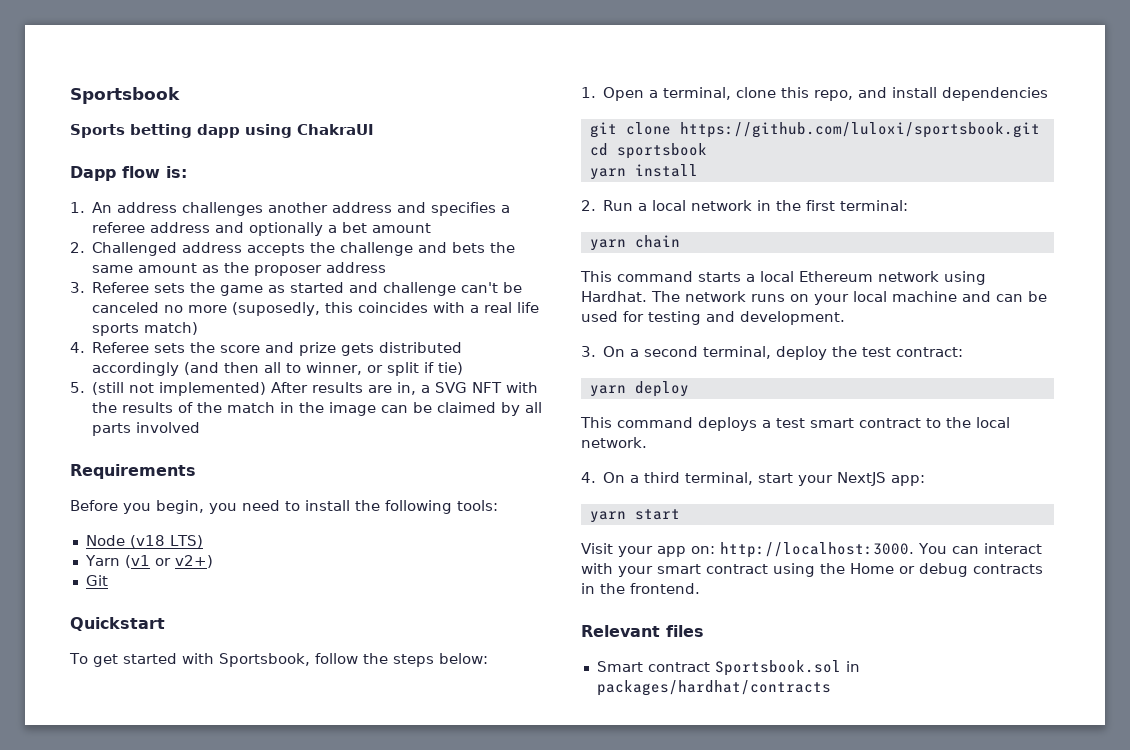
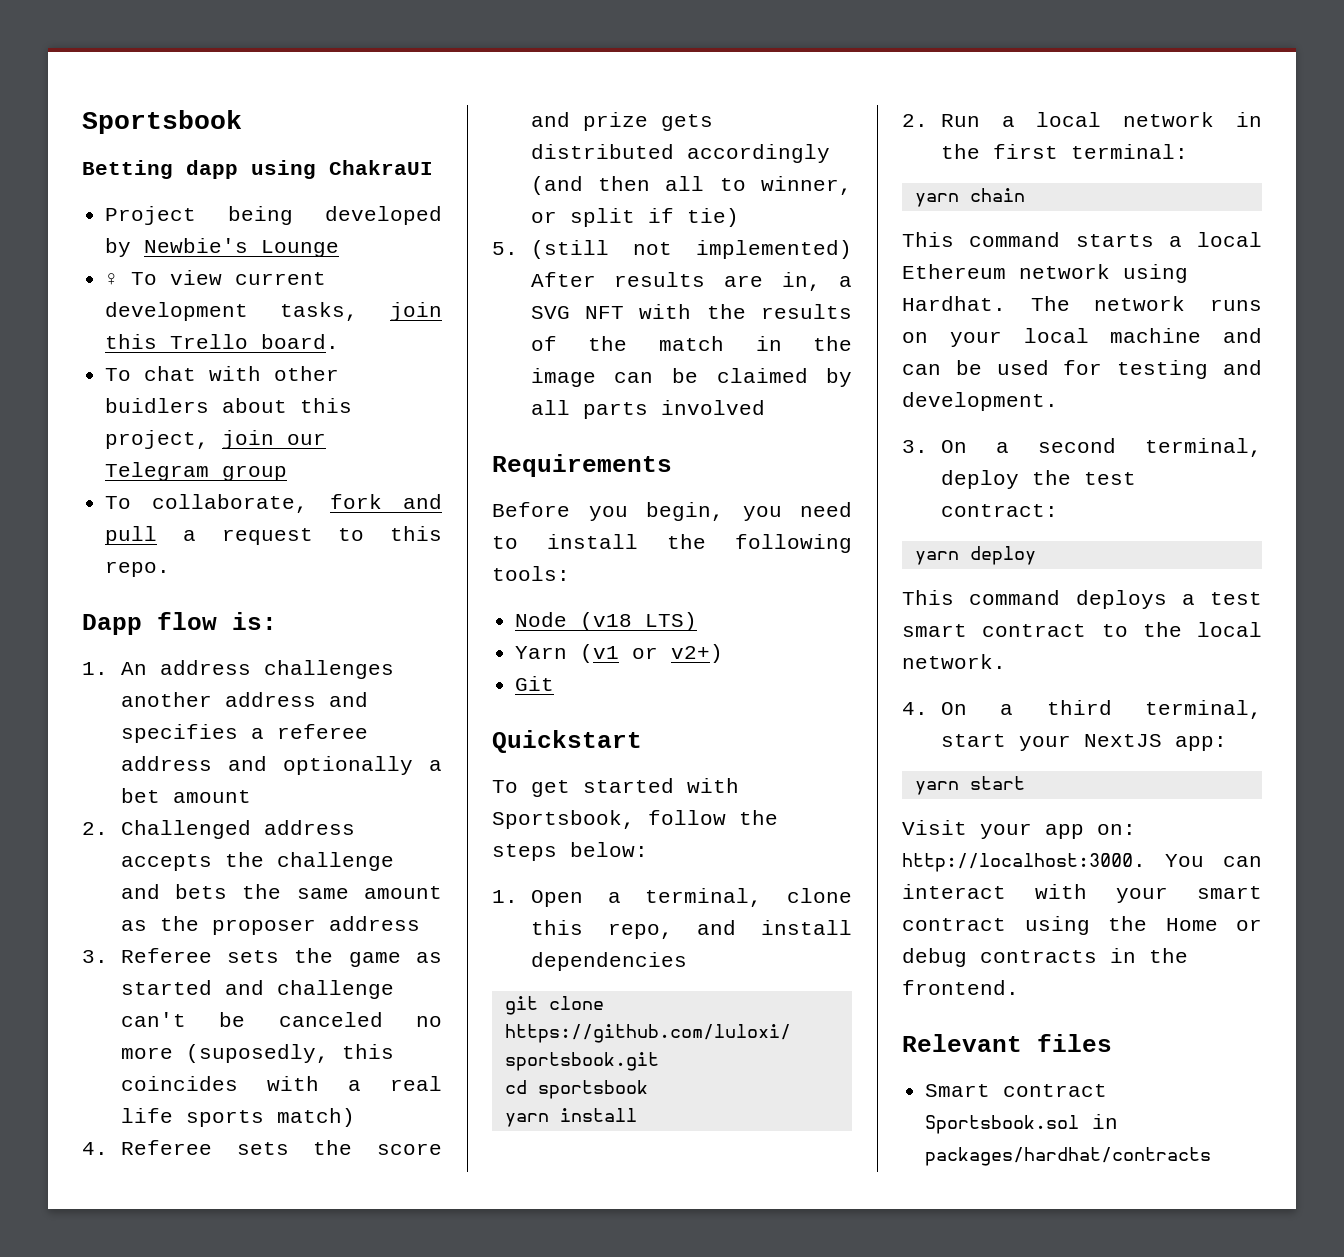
[70,124,192,138] Sports betting -> [82,160,173,179] Betting
(374, 129) none -> [105,206,442,225] [105,238,340,257] [105,270,327,285] [105,302,442,321] [105,334,340,349] [105,366,340,381] [105,398,353,413] [105,430,327,449] [105,462,288,481] [105,494,442,513] [105,526,442,545] [105,561,171,577] // Project being developed by Newbie's Lounge // ♀ To view current development tasks, join this Trello board. // To chat with other buidlers about this project, join our Telegram group // To collaborate, fork and pull a request to this repo.

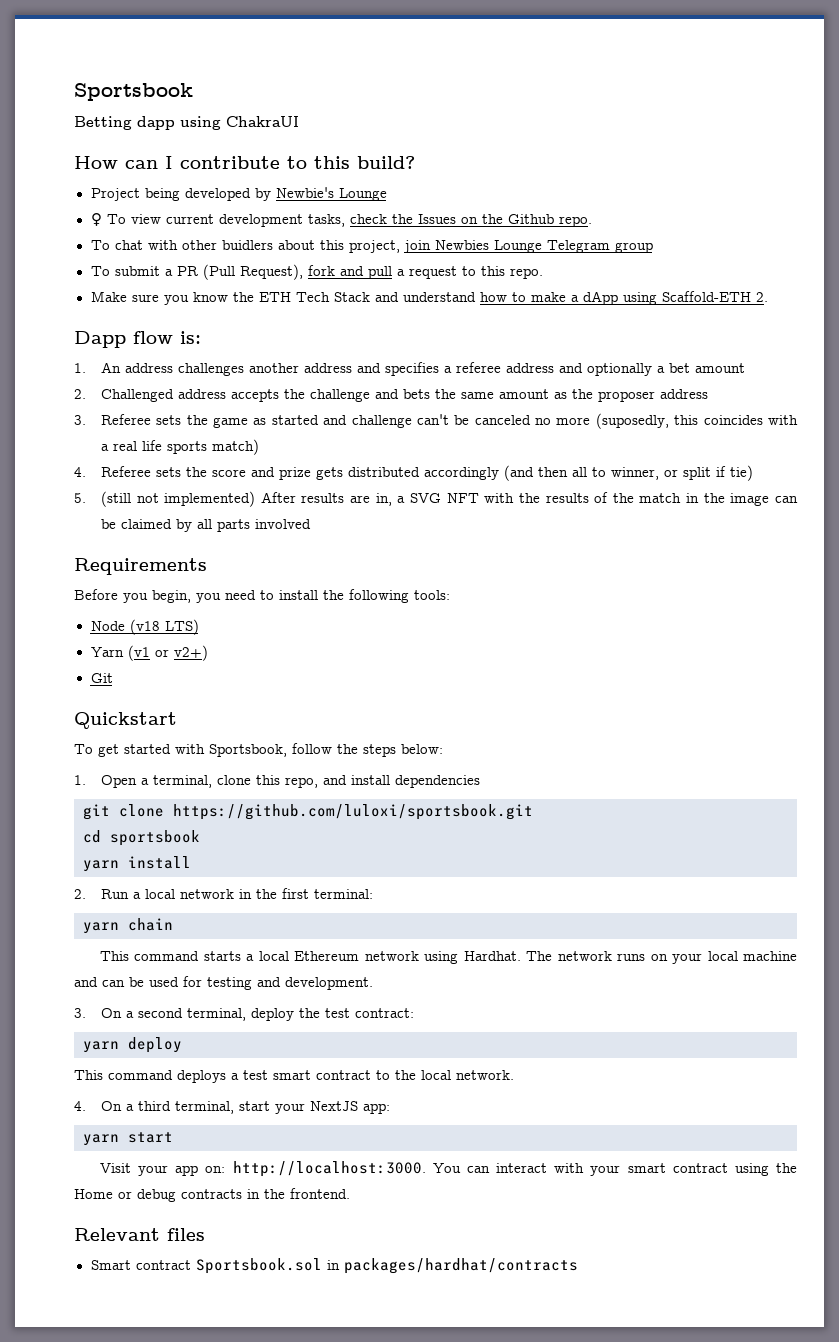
(433, 167) none -> [74,156,415,169] // How can I contribute to this build?
[389,302,442,321] [105,334,340,349] join this Trello board. -> [349,214,592,227] check the Issues on the Github repo.
[287,433,327,445] our -> [434,240,542,253] Newbies Lounge
[152,494,309,513] collaborate, -> [114,264,303,280] submit a PR (Pull Request),
(171, 569) none -> [90,291,768,305] // Make sure you know the ETH Tech Stack and understand how to make a dApp using Scaffold-ETH 2.

